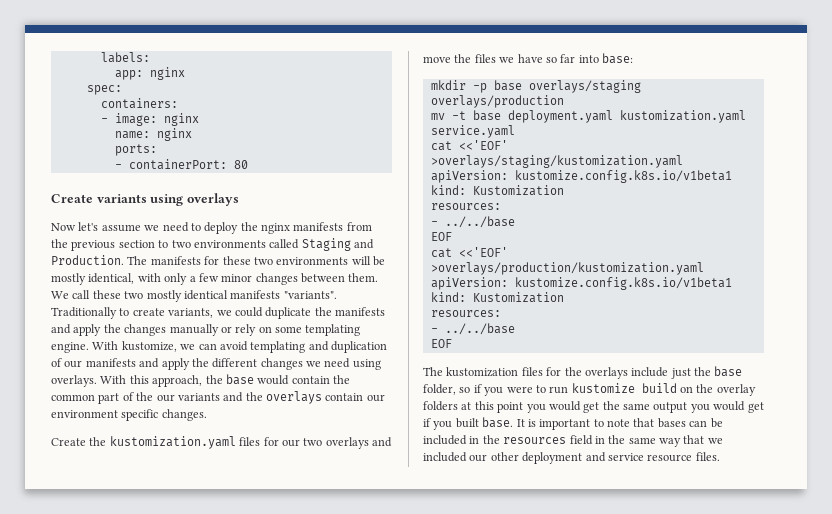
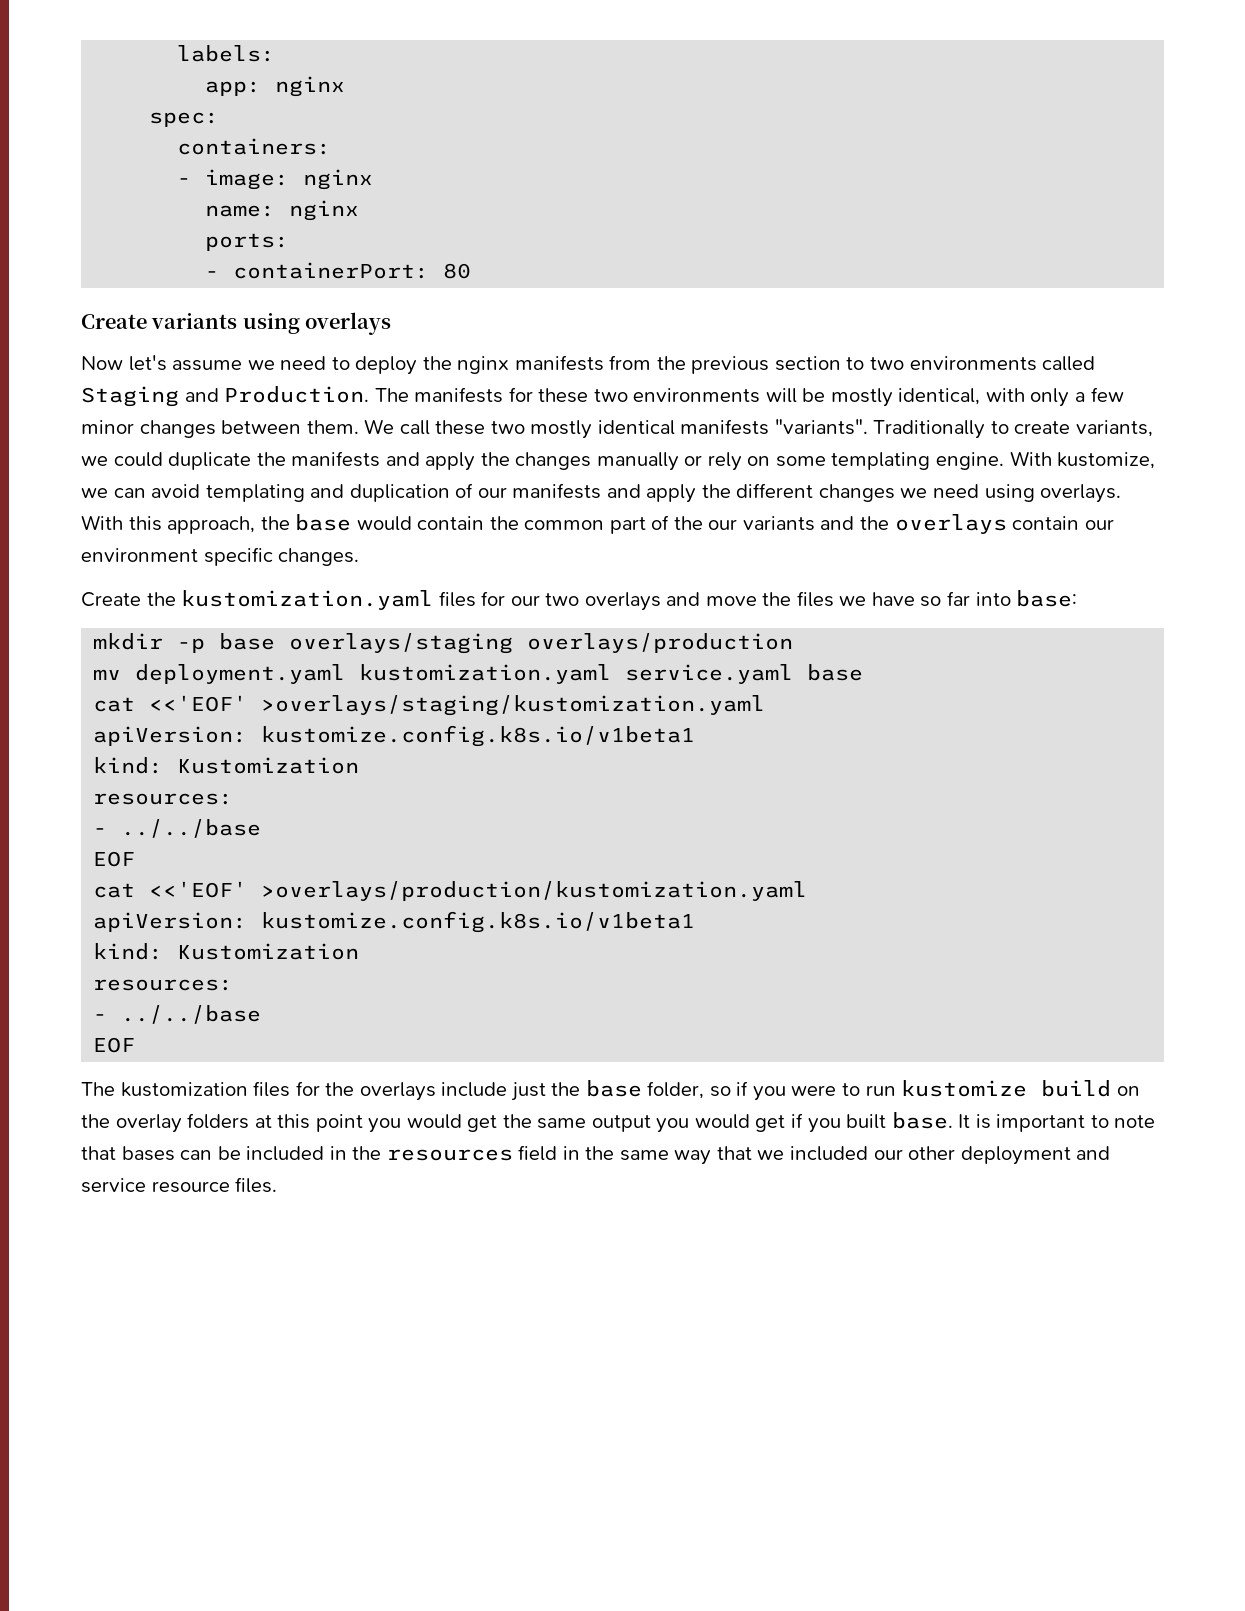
[451,110,501,121] -t base -> (122, 674) none
(515, 131) none -> [807,664,864,681] base

